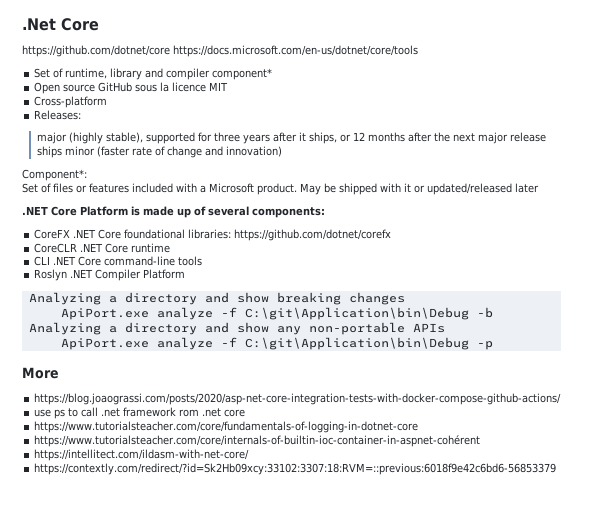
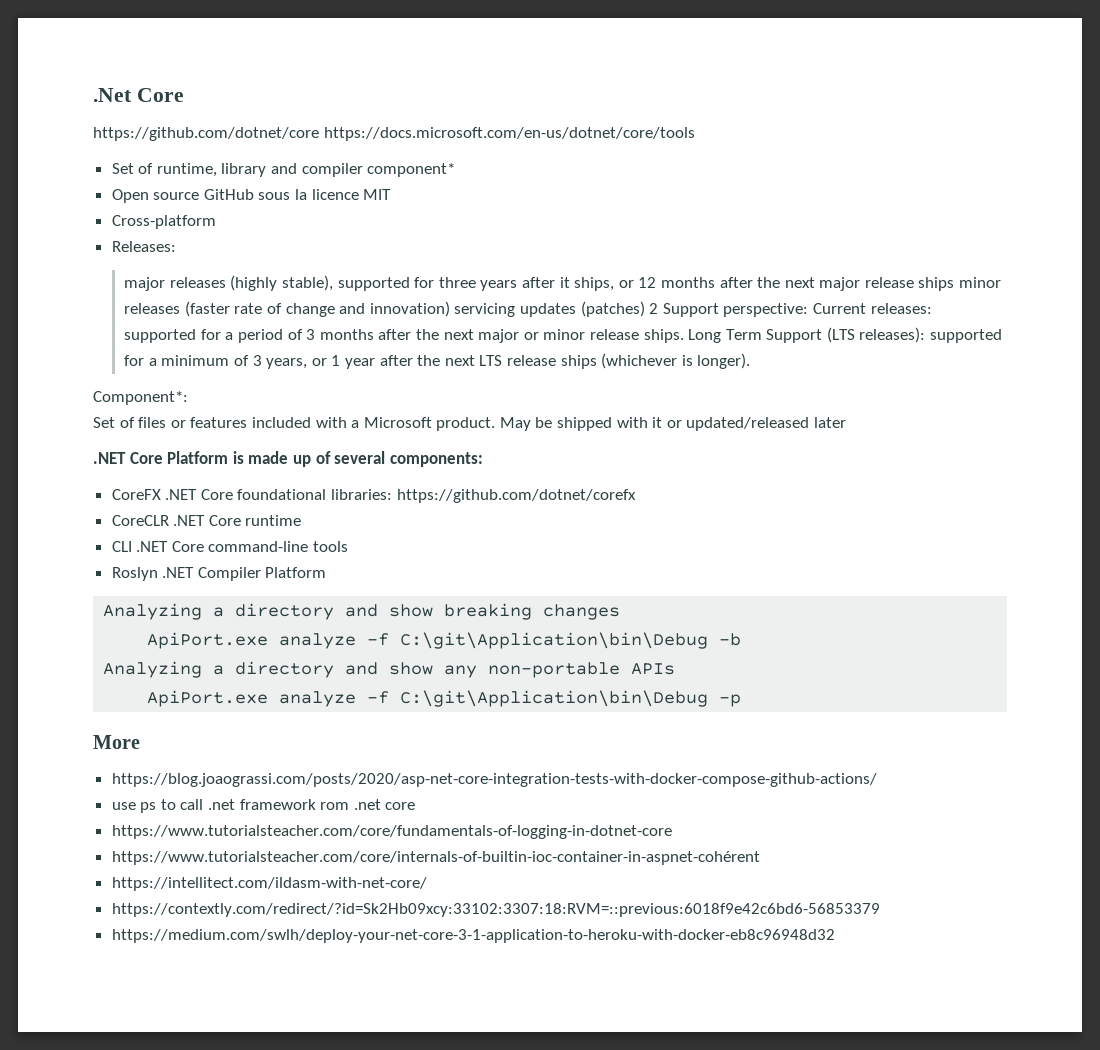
(68, 138) none -> [169,277,226,288] releases
(96, 151) none -> [124,303,181,314] releases
(283, 151) none -> [454,301,932,317] [124,327,1003,343] [124,353,751,369] servicing updates (patches) 2 Support perspective: Current releases: supported for a period of 3 months after the next major or minor release ships. Long Term Support (LTS releases): supported for a minimum of 3 years, or 1 year after the next LTS release ships (whichever is longer).
(557, 469) none -> [111,929,835,943] // https://medium.com/swlh/deploy-your-net-core-3-1-application-to-heroku-with-docker-eb8c96948d32

